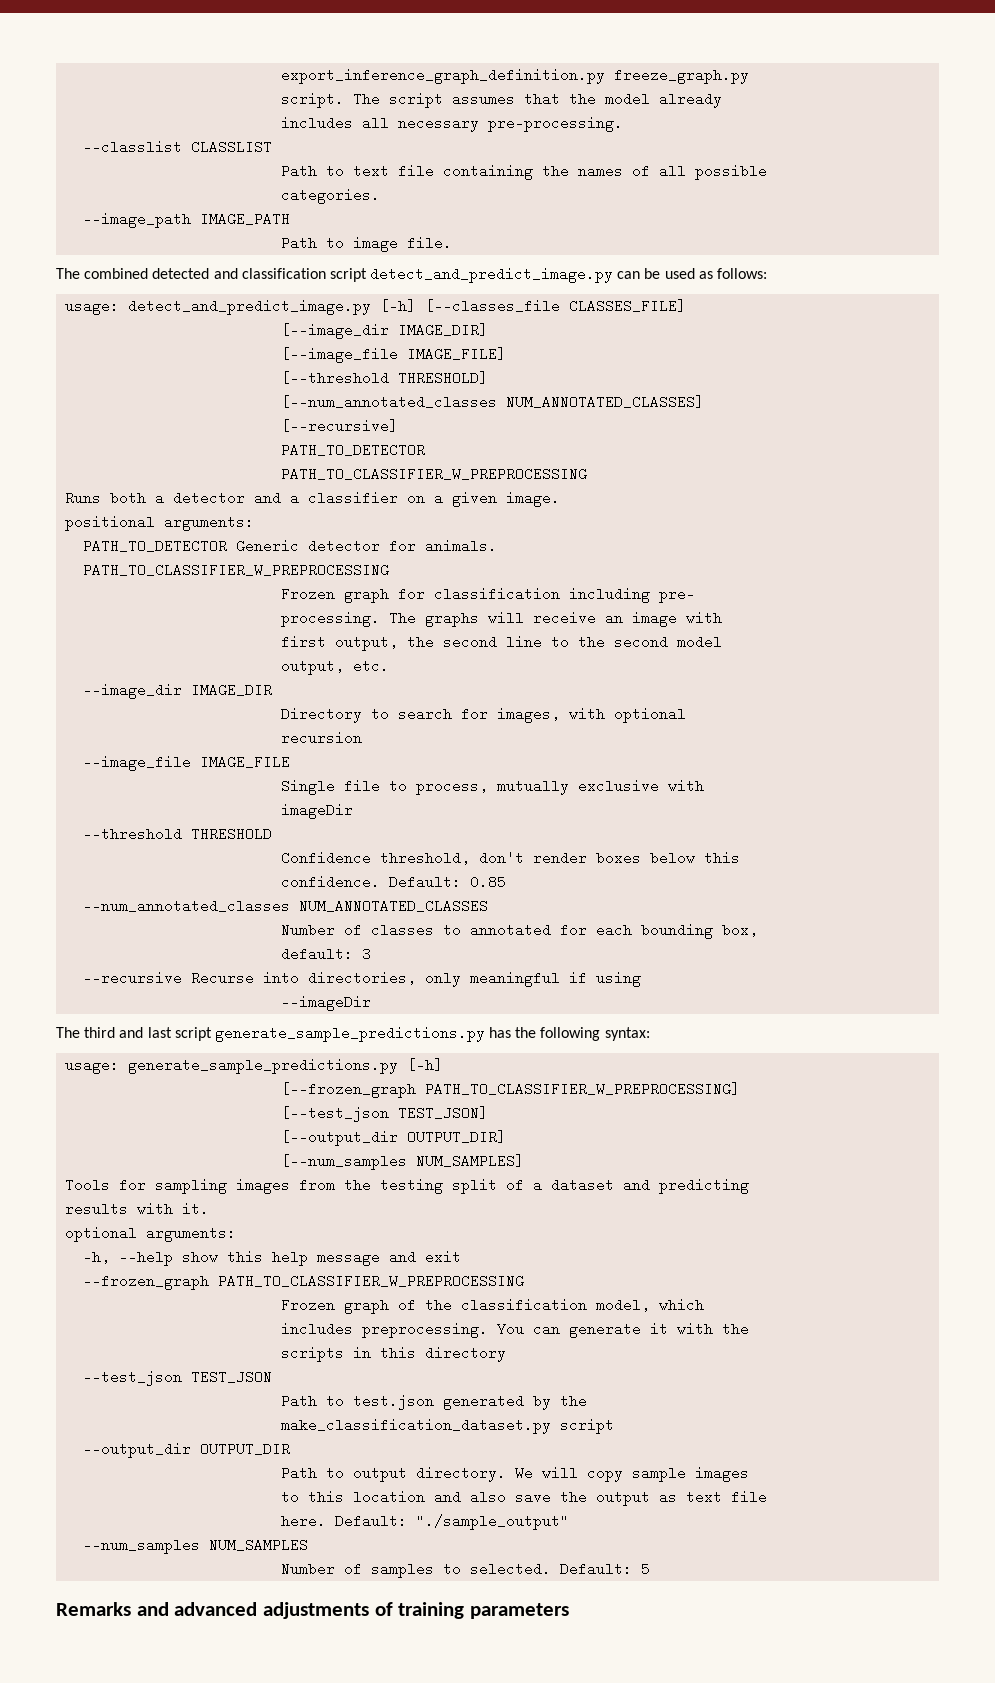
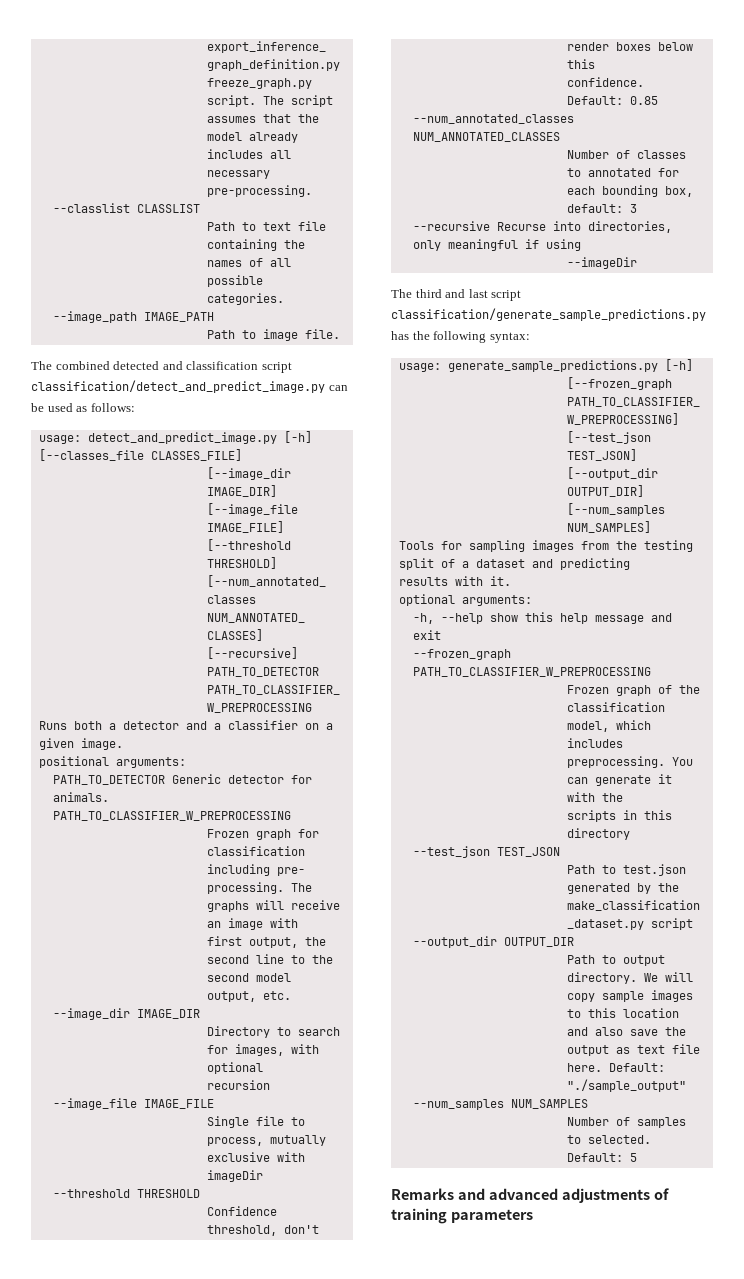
[370,267,614,283] detect_and_predict_image.py -> [31,380,325,393] classification/detect_and_predict_image.py
[214,1026,485,1042] generate_sample_predictions.py -> [391,308,706,321] classification/generate_sample_predictions.py

